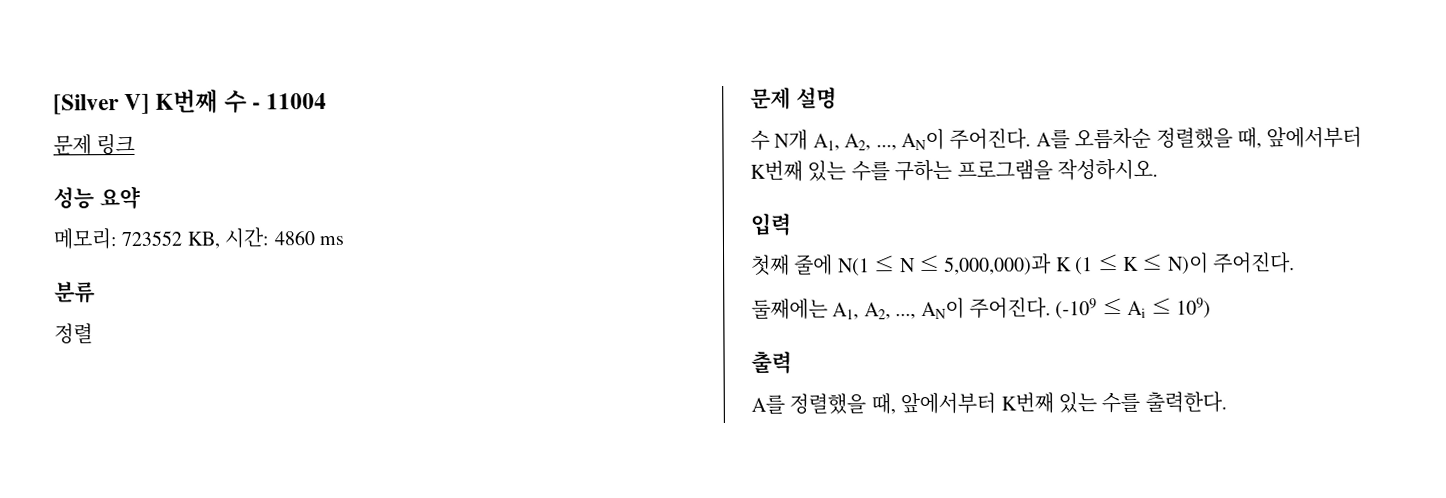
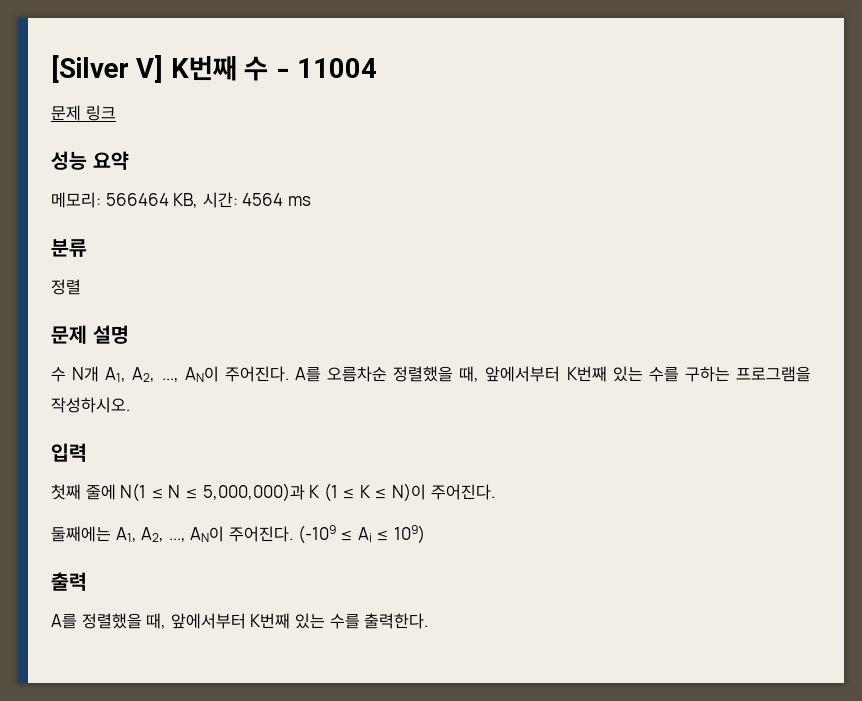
[121,230,183,247] 723552 -> [105,193,169,206] 566464
[273,230,315,246] 4860 -> [242,193,284,206] 4564

